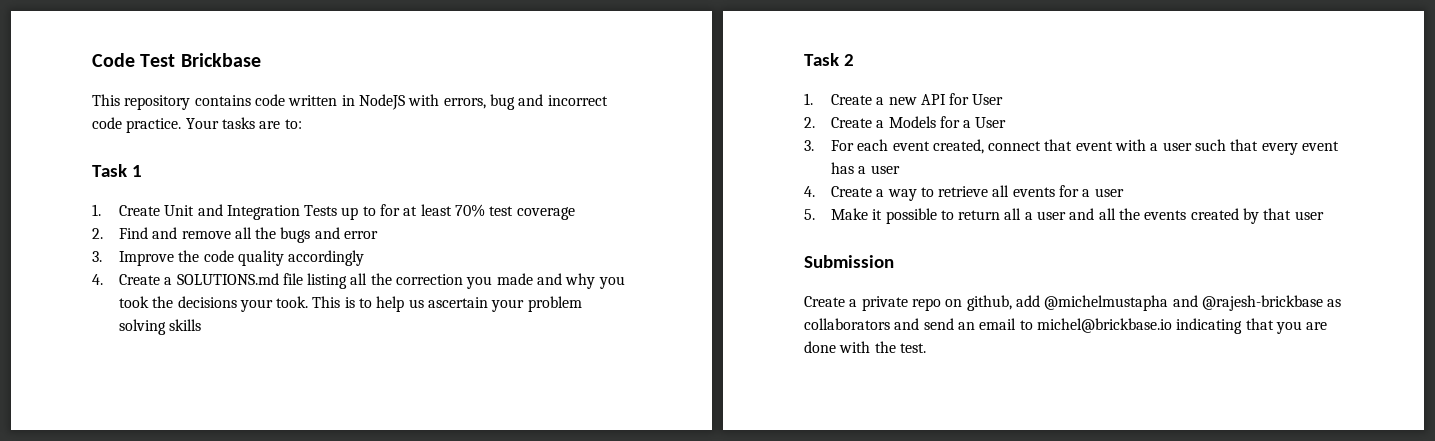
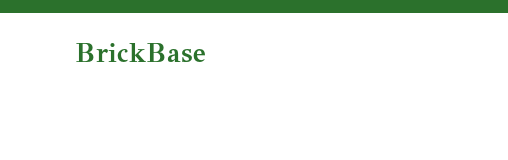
[92,53,261,67] [92,94,608,110] [92,117,302,133] [92,164,142,177] [92,204,575,220] [92,227,379,243] [92,250,365,266] [92,273,625,289] [118,296,582,312] [118,319,202,335] [804,53,854,66] [804,93,1004,105] [804,116,1007,128] [804,139,1340,155] [830,162,900,174] [804,185,1124,201] [804,208,1324,224] [804,255,894,268] [804,295,1342,311] [804,318,1328,334] [804,341,926,353] Code Test Brickbase // This repository contains code written in NodeJS with errors, bug and incorrect code practice. Your tasks are to: // Task 1 // 1. Create Unit and Integration Tests up to for at least 70% test coverage // 2. Find and remove all the bugs and error // 3. Improve the code quality accordingly // 4. Create a SOLUTIONS.md file listing all the correction you made and why you took the decisions your took. This is to help us ascertain your problem solving skills // Task 2 // 1. Create a new API for User // 2. Create a Models for a User // 3. For each event created, connect that event with a user such that every event has a user // 4. Create a way to retrieve all events for a user // 5. Make it possible to return all a user and all the events created by that user // Submission // Create a private repo on github, add @michelmustapha and @rajesh-brickbase as collaborators and send an email to michel@brickbase.io indicating that you are done with the test. -> [75,43,206,63] BrickBase

